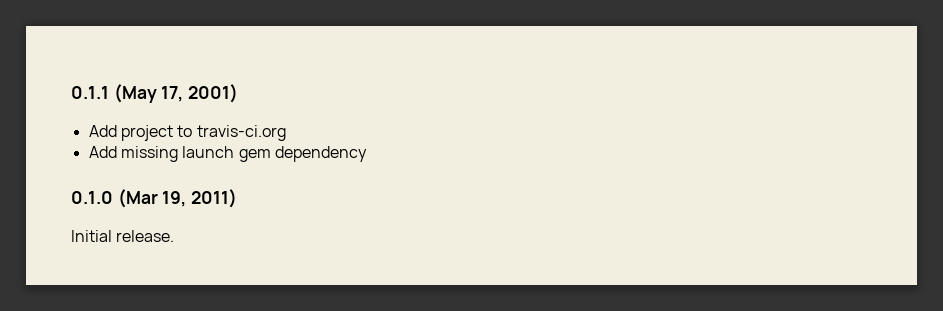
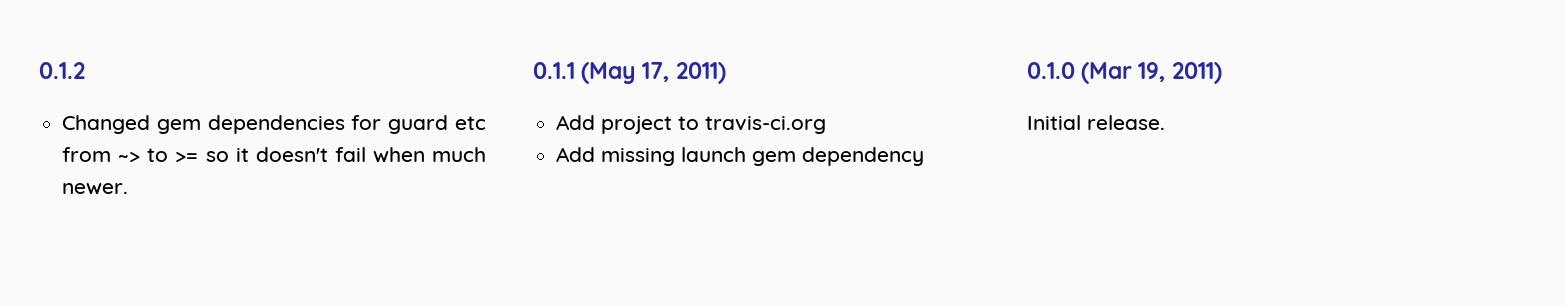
(71, 92) none -> [39,62,85,79] [62,115,486,134] [62,147,486,163] [62,183,129,195] 0.1.2 // Changed gem dependencies for guard etc from ~> to >= so it doesn't fail when much newer. //
[188,84,239,103] 2001) -> [675,62,726,84] 2011)

